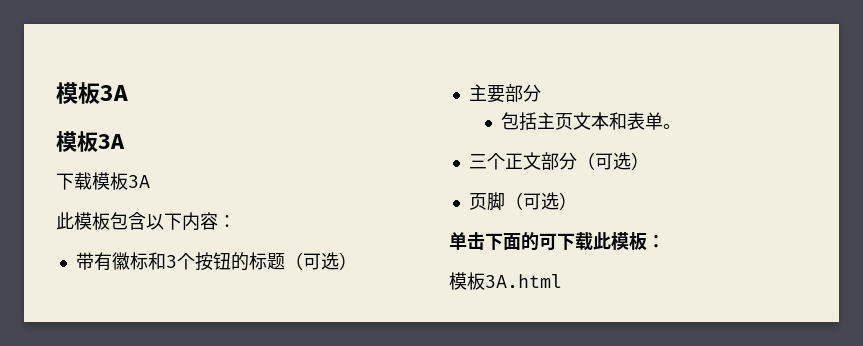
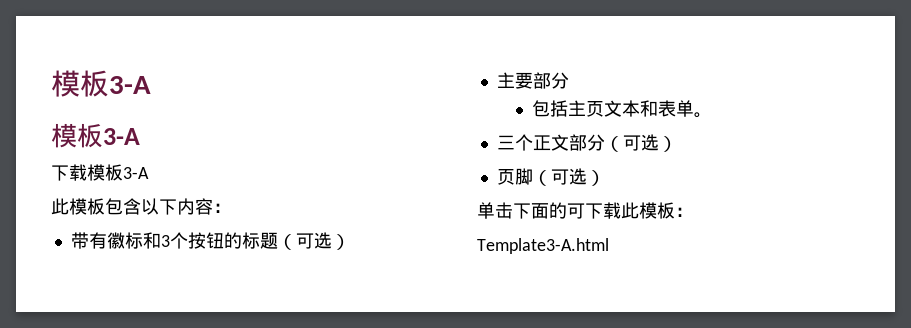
[56,82,128,104] [56,131,125,152] 模板3A // 模板3A -> [51,70,151,97] [51,123,140,148] 模板3-A // 模板3-A
[128,175,150,188] 3A -> [123,167,149,179] 3-A
[449,272,562,290] 模板3A.html -> [477,238,609,254] Template3-A.html

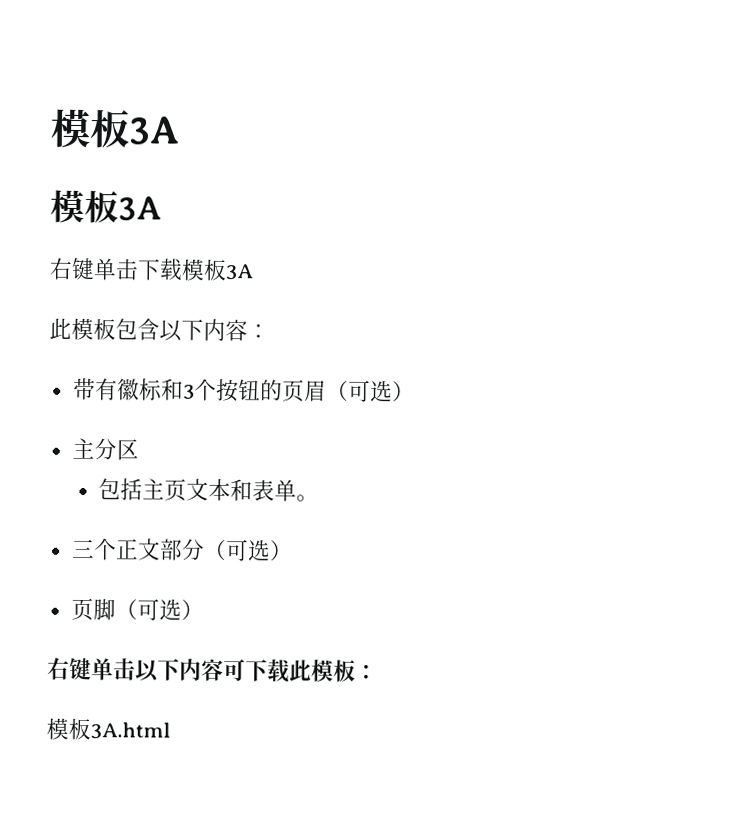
[51,70,151,97] [51,123,140,148] 模板3-A // 模板3-A // -> [50,108,180,149] [50,189,162,224] [49,257,139,281] 模板3A // 模板3A // 右键单击
[123,167,149,179] 3-A -> [225,264,254,281] 3A
[241,232,278,249] 标题 -> [281,379,327,402] 页眉
[514,72,569,89] 要部分 -> [93,438,139,461] 分区
[477,202,567,219] 单击下面的 -> [47,657,224,682] 右键单击以下内容
[477,238,609,254] Template3-A.html -> [46,717,171,741] 模板3A.html

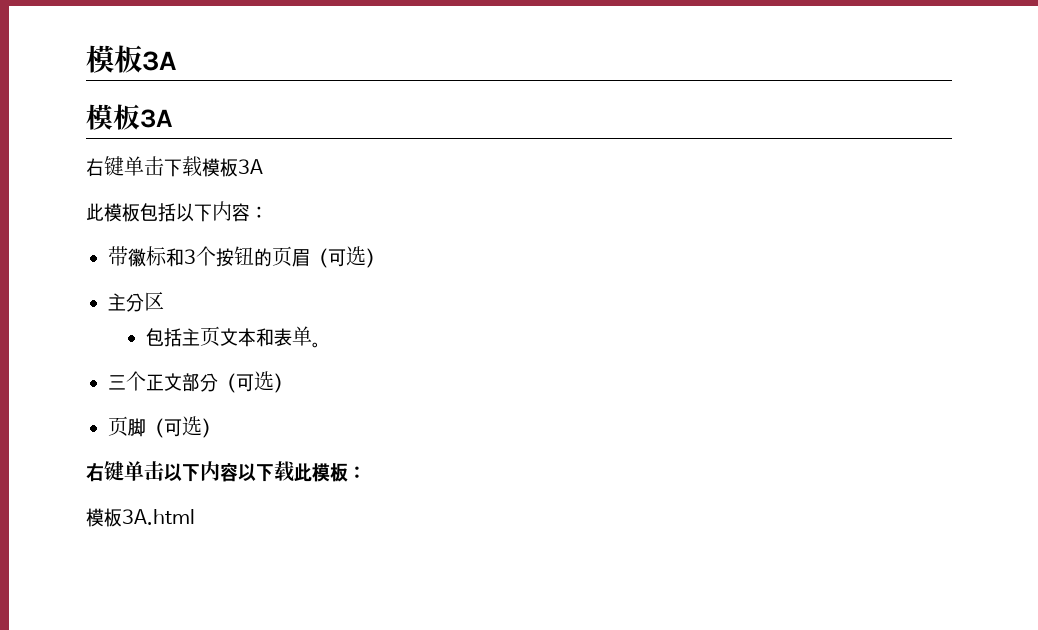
[137,318,160,341] 含 -> [158,203,176,222] 括
[94,378,118,401] 有 -> (128, 256) none
[223,658,246,682] 可 -> [238,463,256,481] 以

